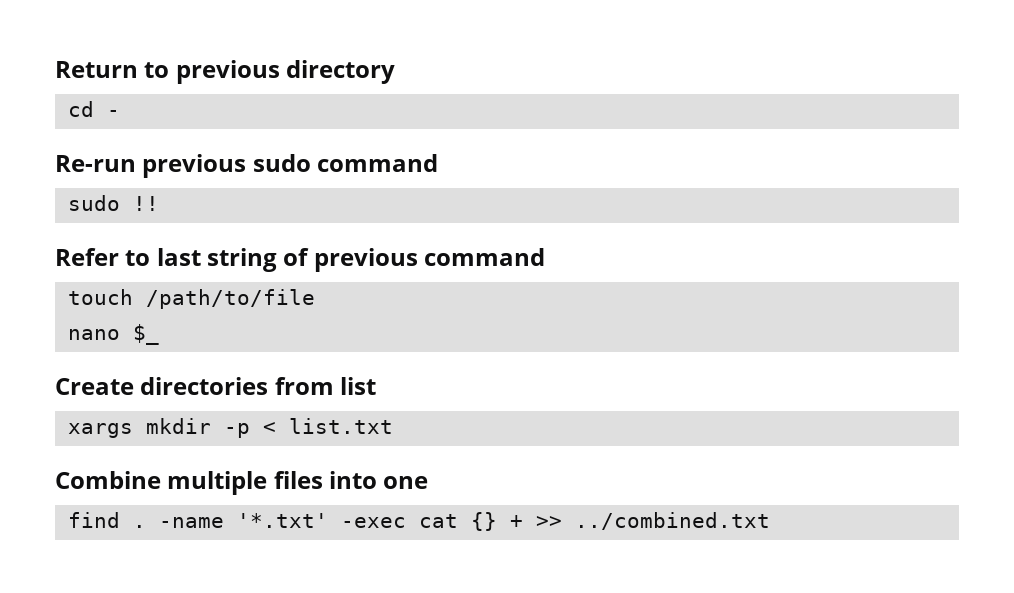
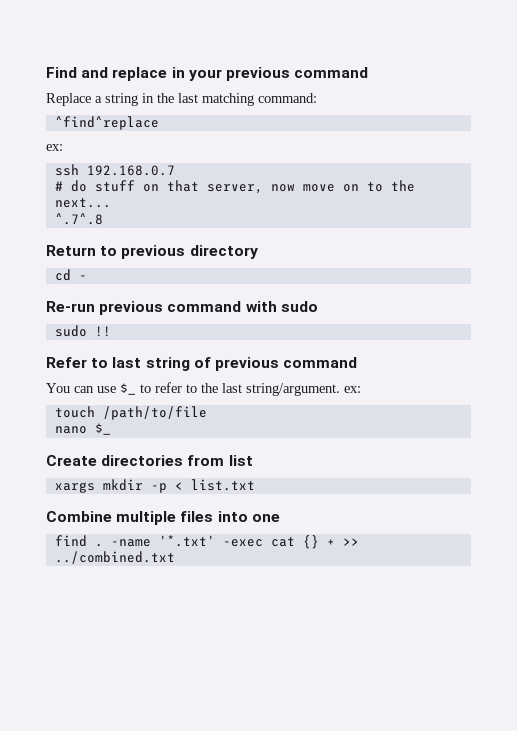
(55, 69) none -> [46,67,369,81] [46,93,317,106] [54,116,159,130] [46,144,63,151] [54,164,175,176] [54,180,415,194] [54,198,111,208] [54,213,103,225] Find and replace in your previous command // Replace a string in the last matching command: // ^find^replace // ex: // ssh 192.168.0.7 // # do stuff on that server, now move on to the next... // ^.7^.8 //
[252,154,439,172] sudo command -> [167,301,318,312] command with sudo
(546, 257) none -> [46,382,361,396] // You can use $_ to refer to the last string/argument. ex:

